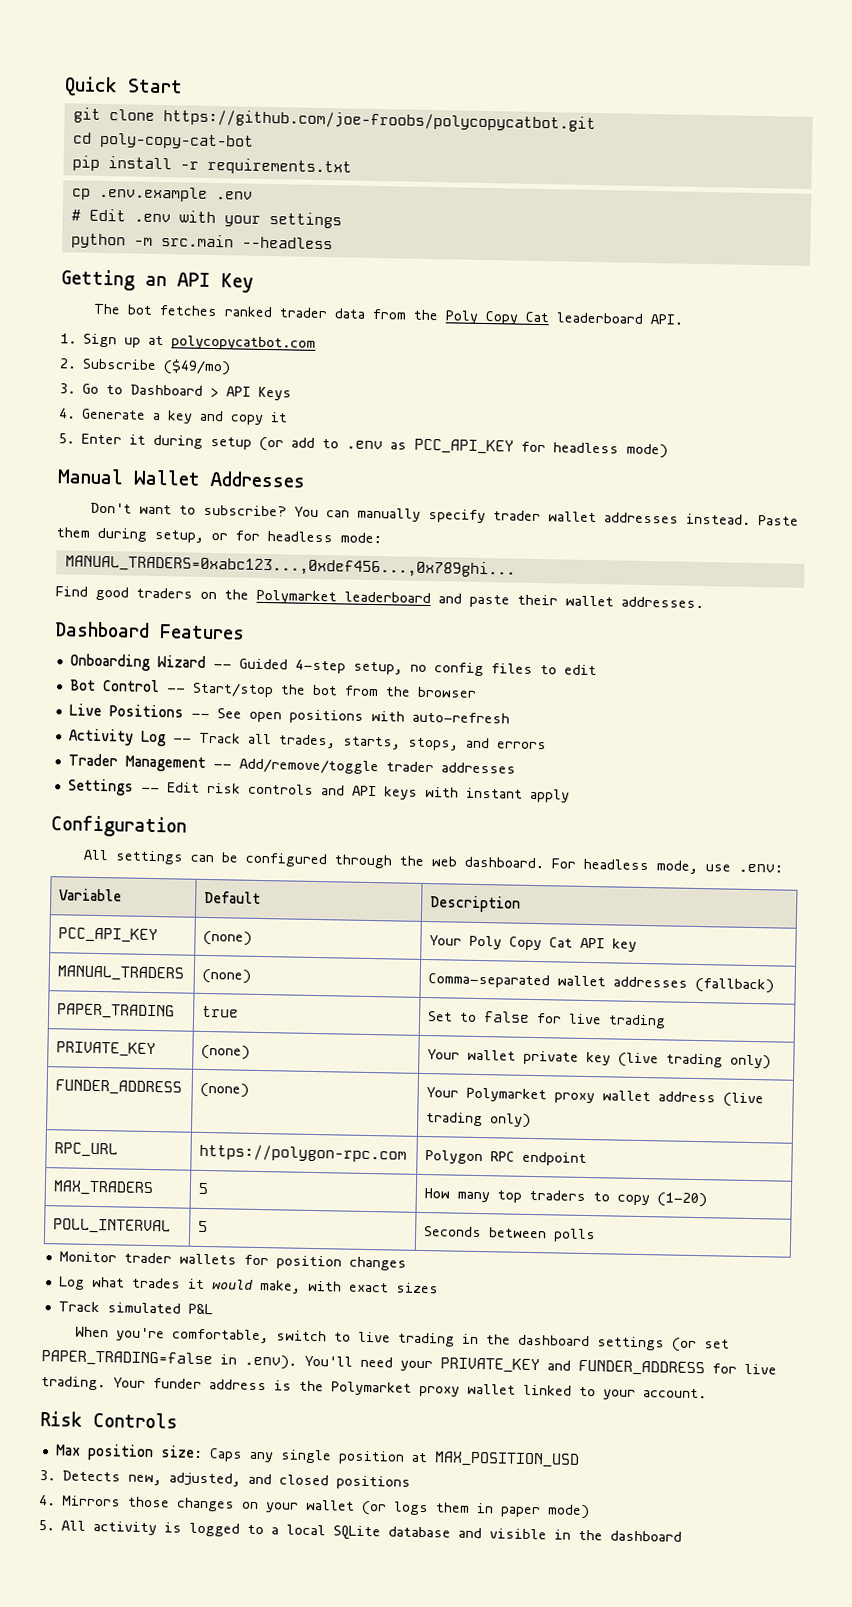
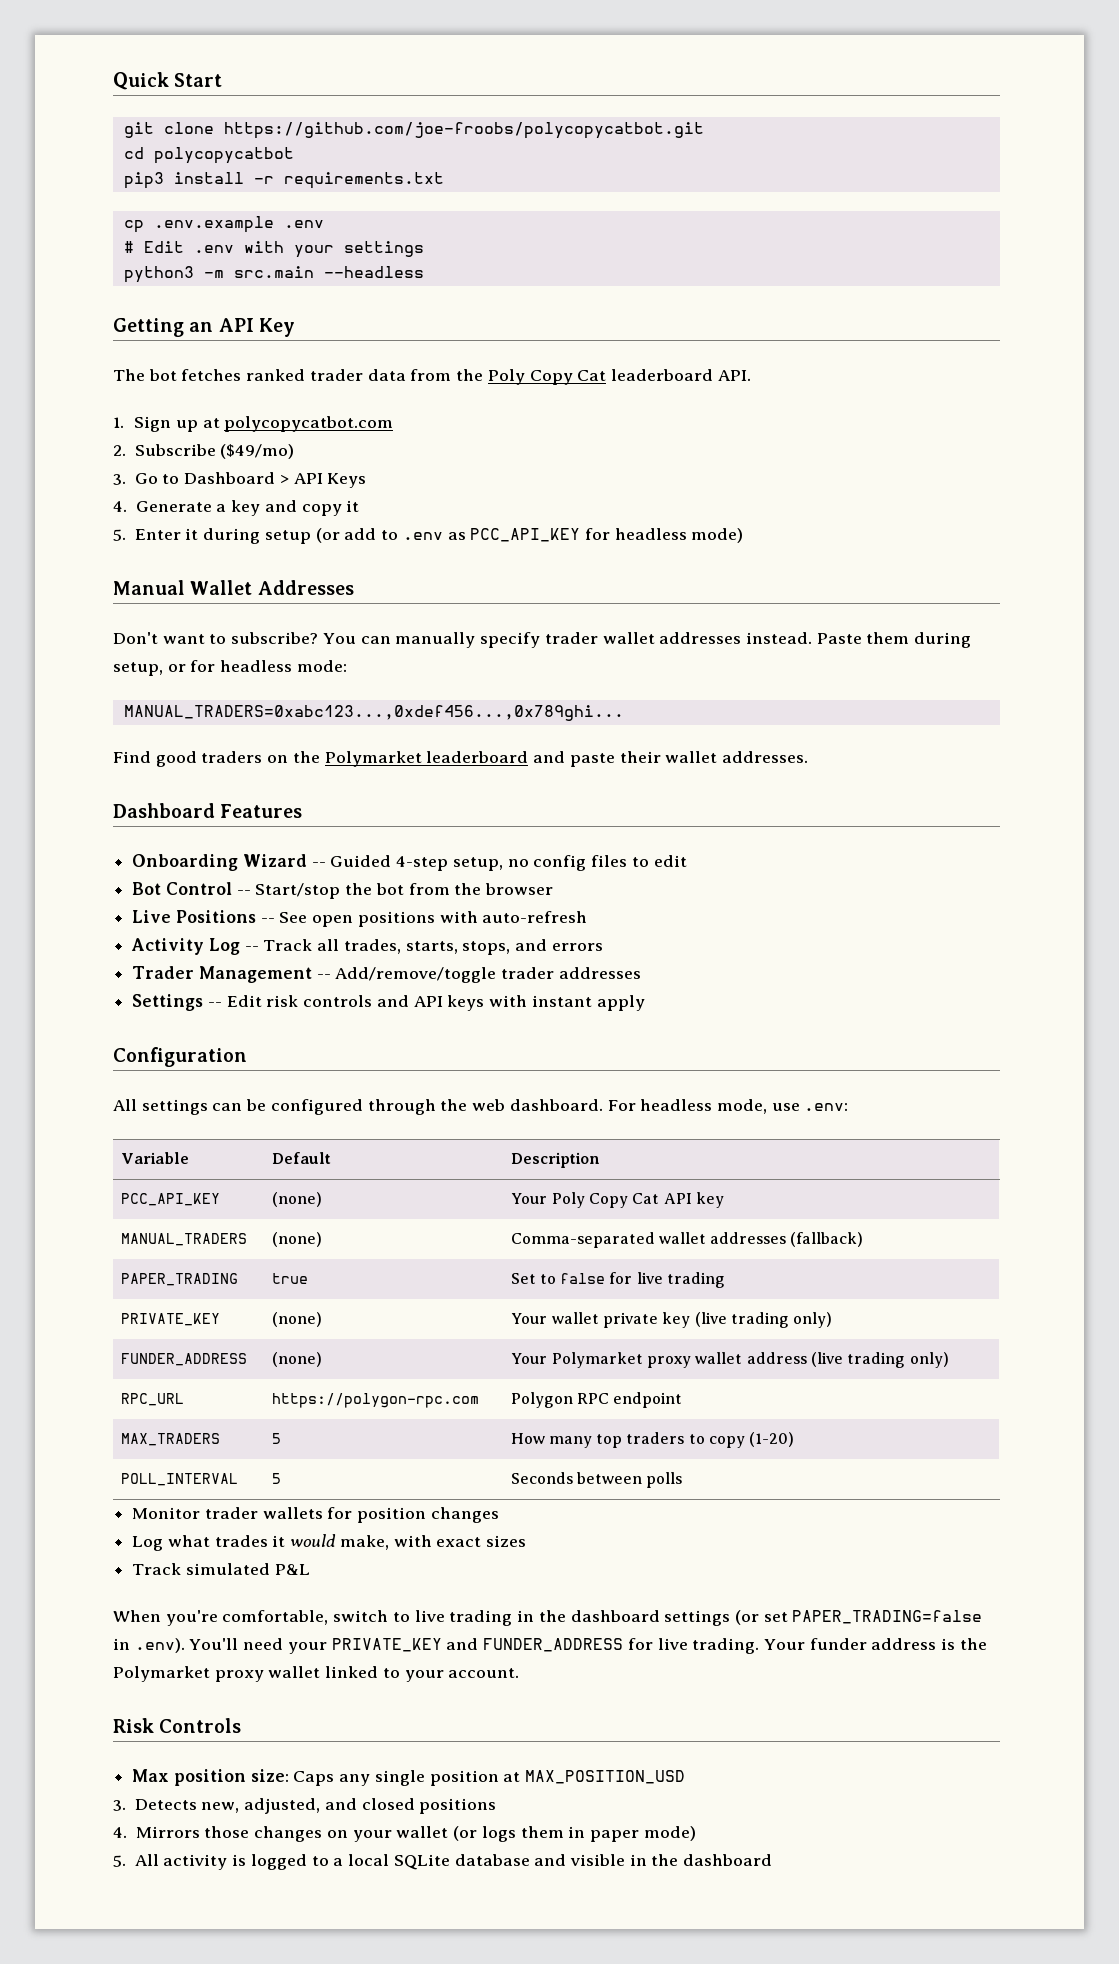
[98,132,254,150] [71,155,100,171] poly-copy-cat-bot // pip -> [153,147,294,164] [123,172,164,189] polycopycatbot // pip3
[70,233,126,249] python -> [123,266,194,283] python3

